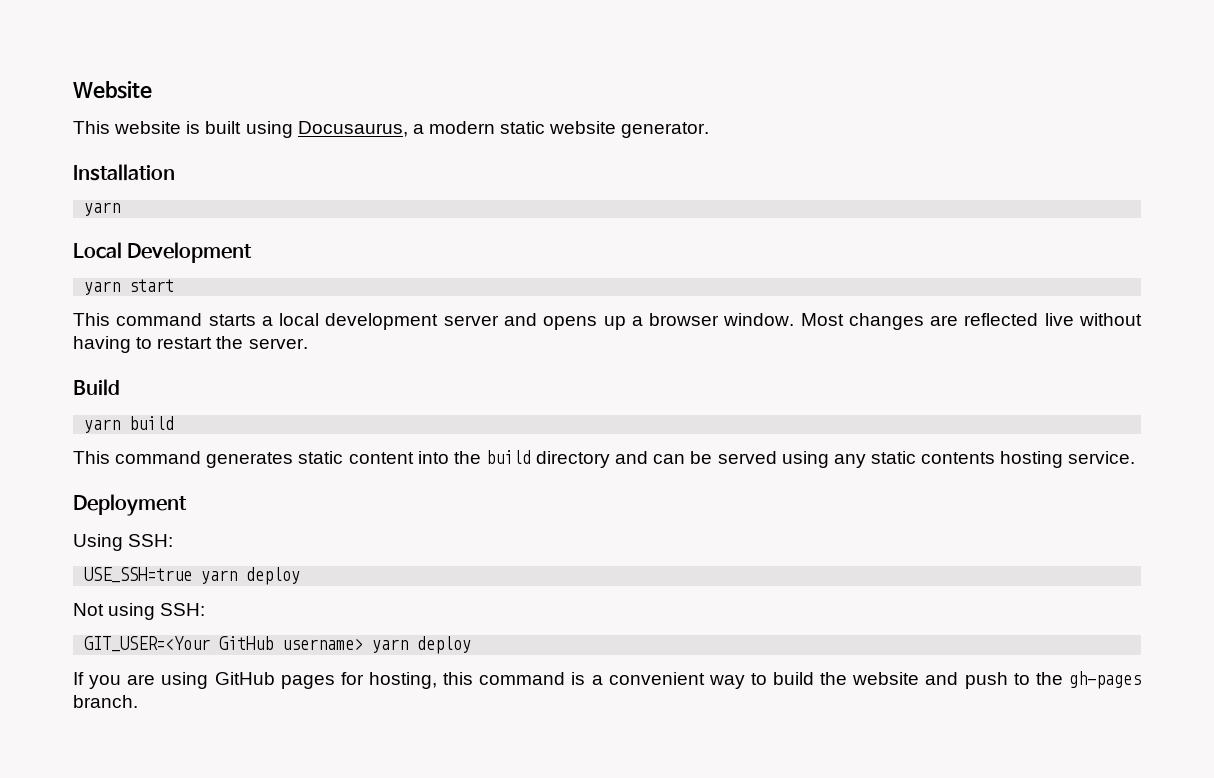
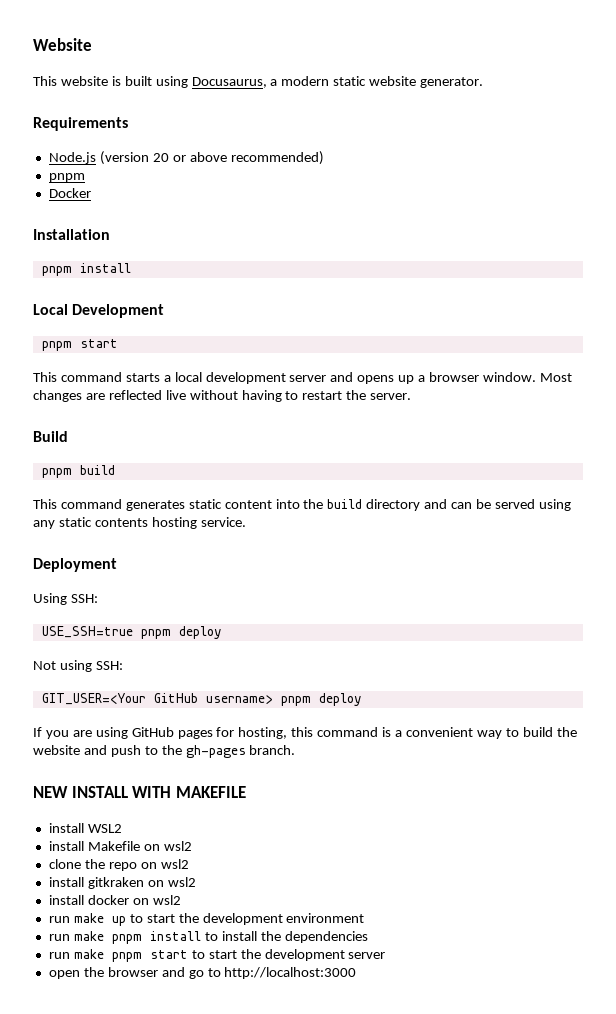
(710, 130) none -> [33,117,128,131] [48,151,324,165] [48,173,85,182] [48,188,91,198] // Requirements // Node.js (version 20 or above recommended) // pnpm // Docker
[84,202,121,216] yarn -> [41,263,131,276] pnpm install
[84,281,121,295] yarn -> [41,341,72,351] pnpm
[84,419,121,433] yarn -> [41,468,72,478] pnpm
[201,570,238,584] yarn -> [140,629,171,639] pnpm
[372,639,409,653] yarn -> [280,696,311,706] pnpm
(138, 701) none -> [33,786,246,798] [48,823,122,833] [48,841,192,851] [48,859,189,871] [48,877,196,889] [48,895,181,905] [48,913,365,926] [48,931,368,944] [48,949,386,962] [48,967,357,979] // NEW INSTALL WITH MAKEFILE // install WSL2 // install Makefile on wsl2 // clone the repo on wsl2 // install gitkraken on wsl2 // install docker on wsl2 // run make up to start the development environment // run make pnpm install to install the dependencies // run make pnpm start to start the development server // open the browser and go to http://localhost:3000

